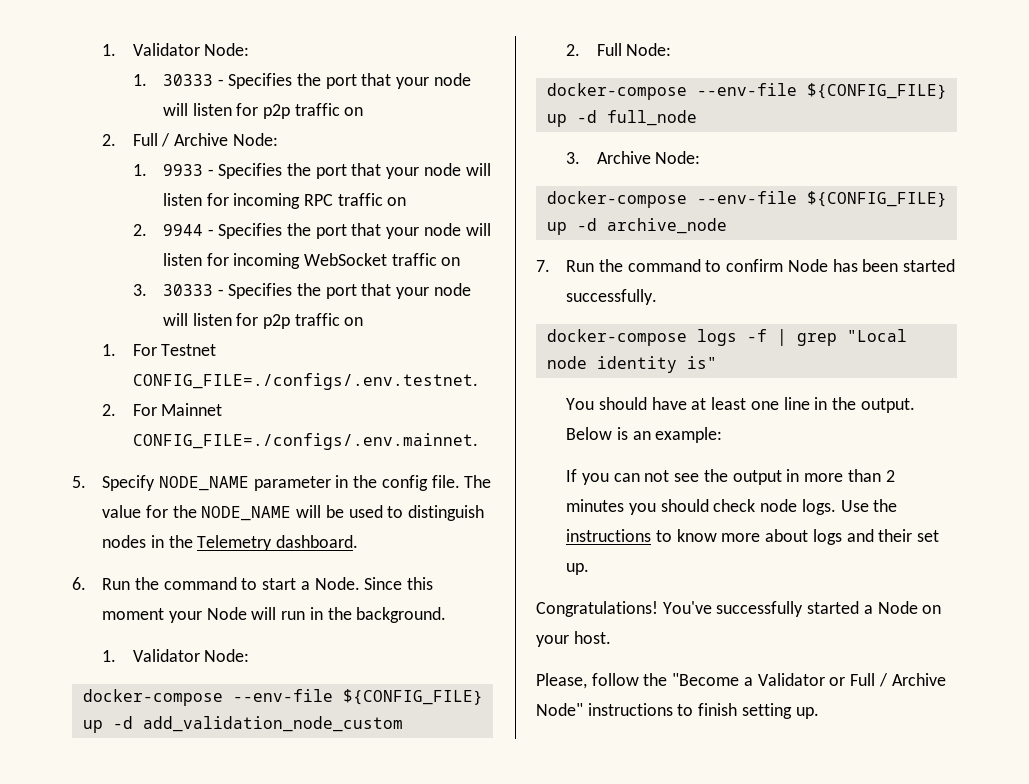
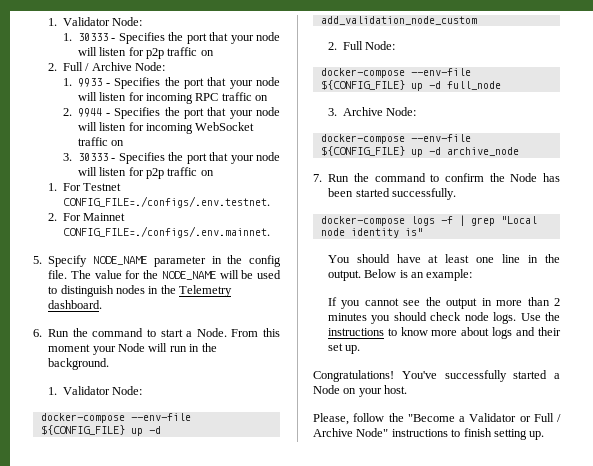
[364,577,403,590] Since -> [231,329,259,337] From
(784, 265) none -> [489,173,505,182] the
[613,470,670,482] can not -> [364,298,399,306] cannot

